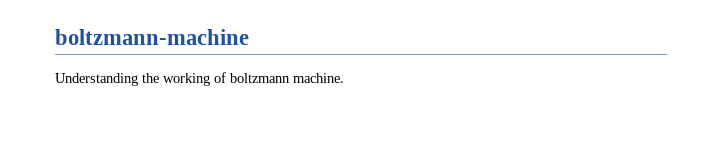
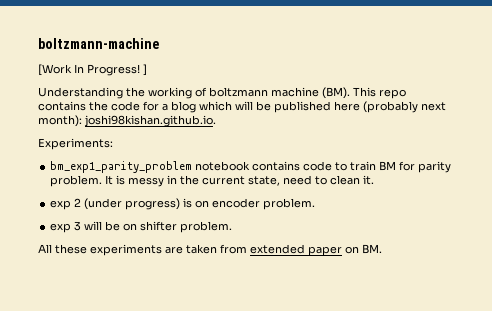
(249, 37) none -> [38,64,147,76] // [Work In Progress! ]
[293,73,344,83] machine. -> [271,87,406,99] [38,101,446,113] [38,115,216,127] [38,138,113,150] [50,161,452,173] [50,175,375,187] [50,198,316,210] [50,221,233,233] [38,244,382,256] machine (BM). This repo contains the code for a blog which will be published here (probably next month): joshi98kishan.github.io. // Experiments: // bm_exp1_parity_problem notebook contains code to train BM for parity problem. It is messy in the current state, need to clean it. // exp 2 (under progress) is on encoder problem. // exp 3 will be on shifter problem. // All these experiments are taken from extended paper on BM.

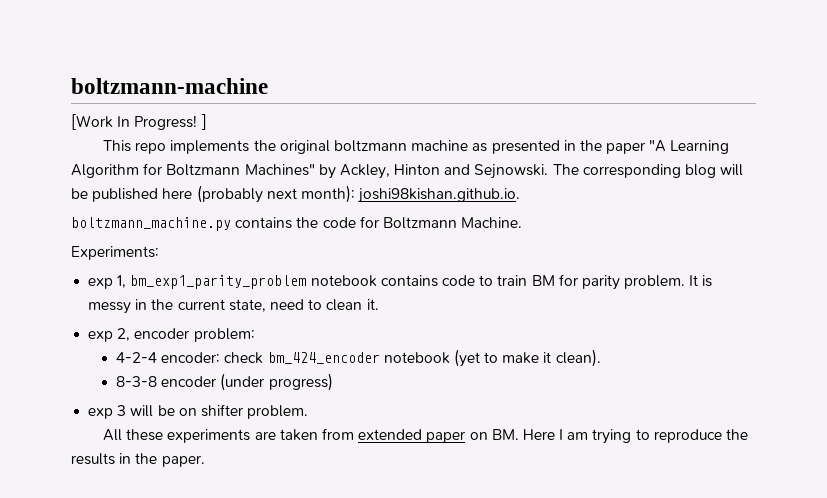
[38,87,406,99] [38,101,232,113] Understanding the working of boltzmann machine (BM). This repo contains the code for a blog which -> [103,140,730,154] [71,163,717,179] This repo implements the original boltzmann machine as presented in the paper "A Learning Algorithm for Boltzmann Machines" by Ackley, Hinton and Sejnowski. The corresponding blog
(216, 121) none -> [71,216,523,231] // boltzmann_machine.py contains the code for Boltzmann Machine.
(113, 144) none -> [88,275,127,289] exp 1,
[74,198,316,210] 2 (under progress) is on encoder problem. -> [117,328,255,342] [115,349,601,367] [115,373,333,391] 2, encoder problem: // 4-2-4 encoder: check bm_424_encoder notebook (yet to make it clean). // 8-3-8 encoder (under progress)
(382, 249) none -> [522,429,748,444] [71,453,205,467] Here I am trying to reproduce the results in the paper.

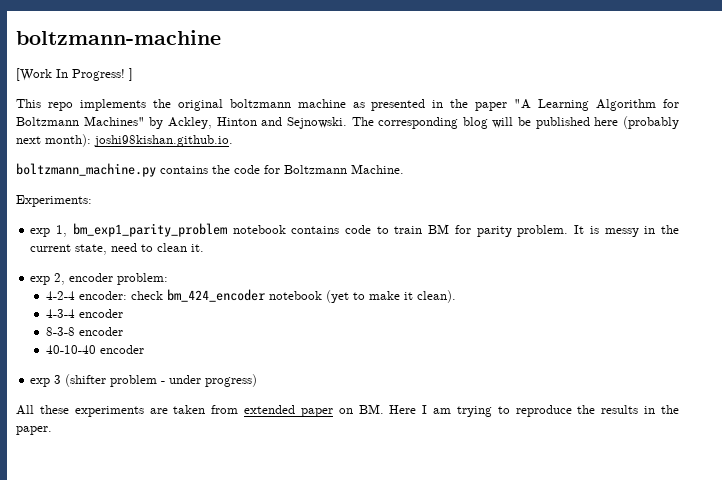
(601, 358) none -> [46,309,124,318] // 4-3-4 encoder
[220,373,333,391] (under progress) -> [46,345,145,354] // 40-10-40 encoder
[130,404,309,419] will be on shifter problem. -> [65,374,258,387] (shifter problem - under progress)

